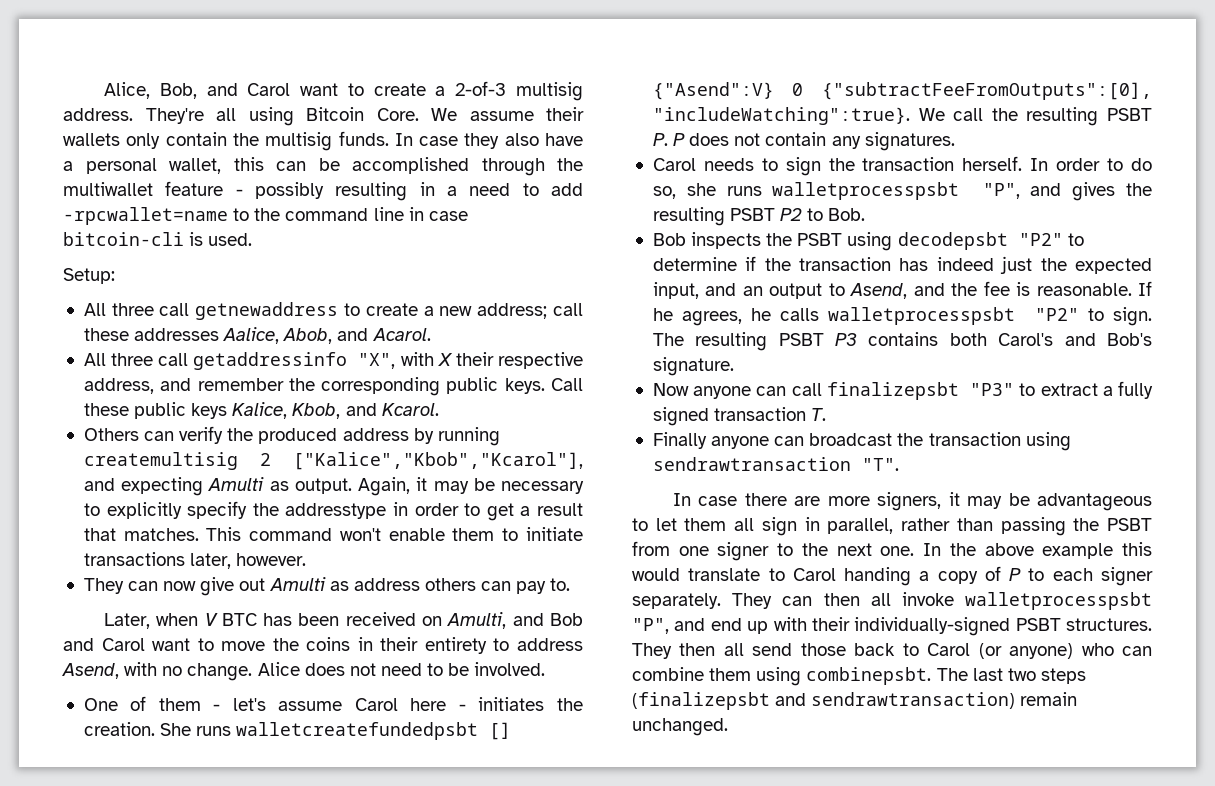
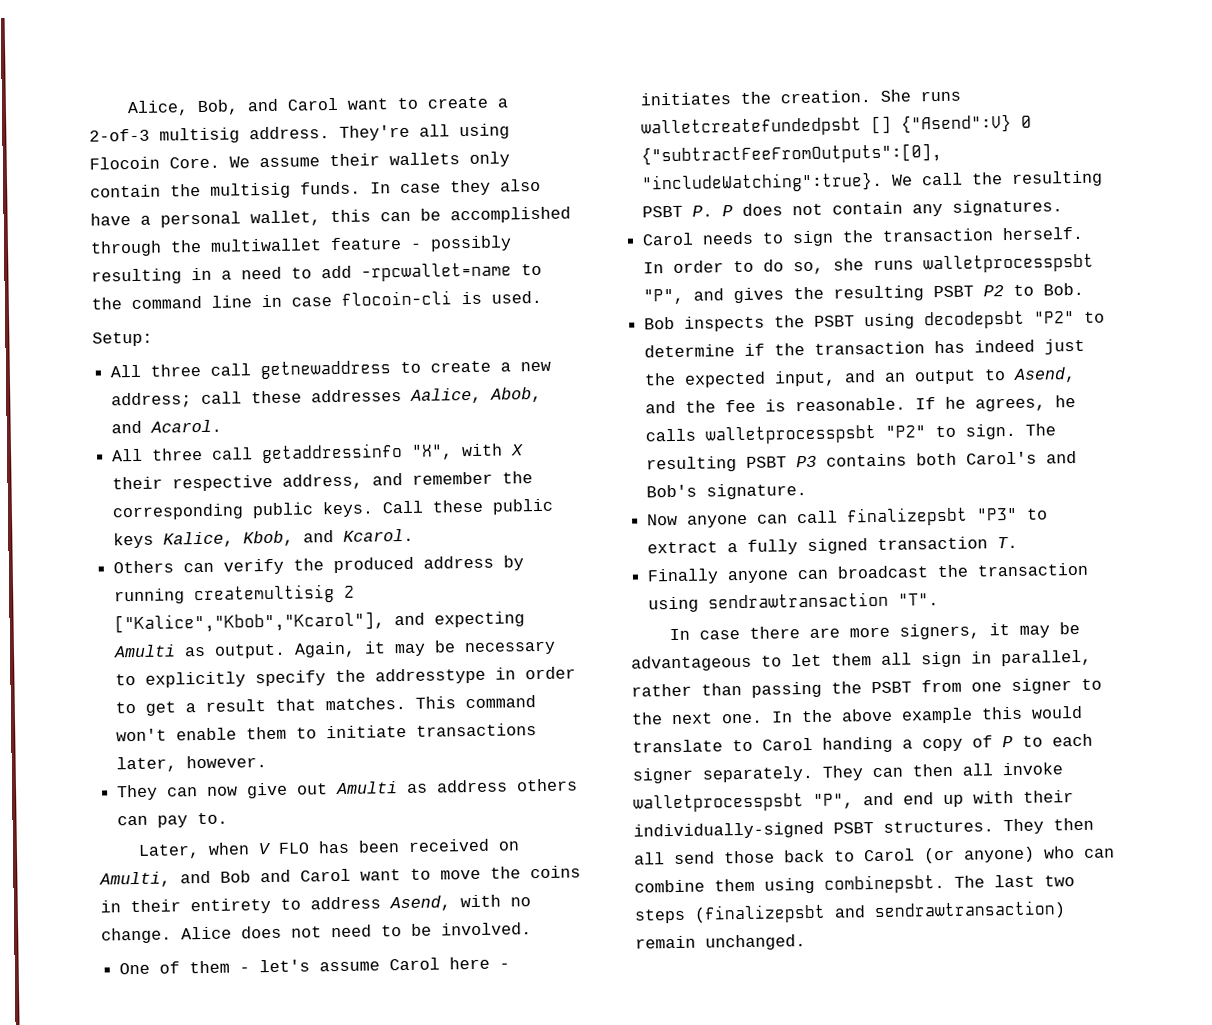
[306,107,364,121] Bitcoin -> [89,156,160,170] Flocoin
[63,232,184,246] bitcoin-cli -> [341,290,452,306] flocoin-cli
[221,613,257,626] BTC -> [277,842,310,854] FLO

